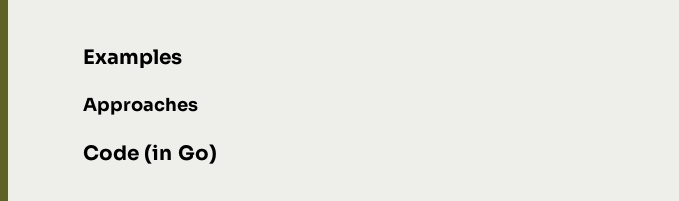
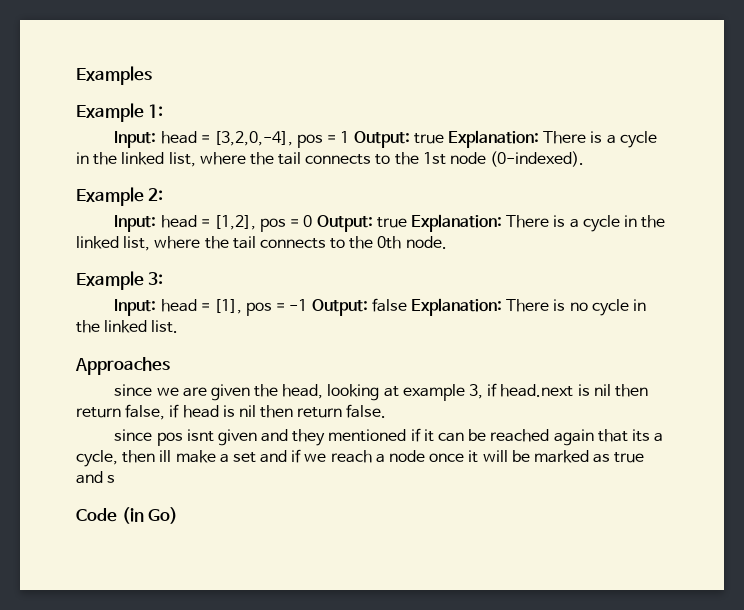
[83,97,198,115] Approaches -> [76,103,164,122] [114,130,657,148] [76,151,585,167] [76,187,164,206] [114,214,666,232] [76,236,447,251] [76,271,164,290] [114,298,646,316] [76,320,179,333] [75,357,170,375] [114,383,648,401] [76,404,387,420] [114,428,664,446] [76,449,645,467] [76,471,116,484] Example 1: // Input: head = [3,2,0,-4], pos = 1 Output: true Explanation: There is a cycle in the linked list, where the tail connects to the 1st node (0-indexed). // Example 2: // Input: head = [1,2], pos = 0 Output: true Explanation: There is a cycle in the linked list, where the tail connects to the 0th node. // Example 3: // Input: head = [1], pos = -1 Output: false Explanation: There is no cycle in the linked list. // Approaches // since we are given the head, looking at example 3, if head.next is nil then return false, if head is nil then return false. // since pos isnt given and they mentioned if it can be reached again that its a cycle, then ill make a set and if we reach a node once it will be marked as true and s

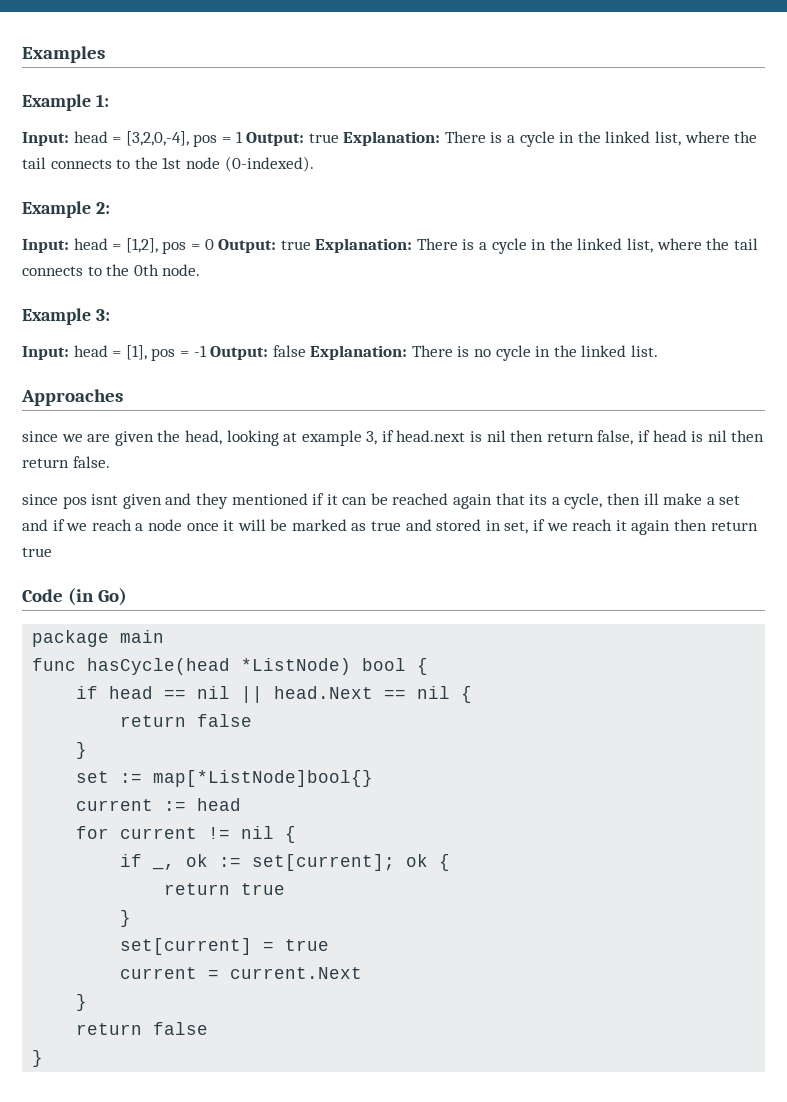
[107,474,116,483] [76,507,179,524] s // Code (in Go) -> [436,519,758,535] [22,547,52,557] [22,588,127,606] [32,630,165,647] [32,658,429,675] [76,686,473,703] [120,714,253,727] [76,742,88,759] [76,770,374,787] [76,798,242,811] [76,826,297,843] [120,854,451,871] [164,883,286,895] [120,910,132,927] [120,938,330,955] [120,967,363,979] [76,994,88,1011] [76,1022,209,1035] [32,1050,44,1067] stored in set, if we reach it again then return true // Code (in Go) // package main // func hasCycle(head *ListNode) bool { // if head == nil || head.Next == nil { // return false // } // set := map[*ListNode]bool{} // current := head // for current != nil { // if _, ok := set[current]; ok { // return true // } // set[current] = true // current = current.Next // } // return false // }

